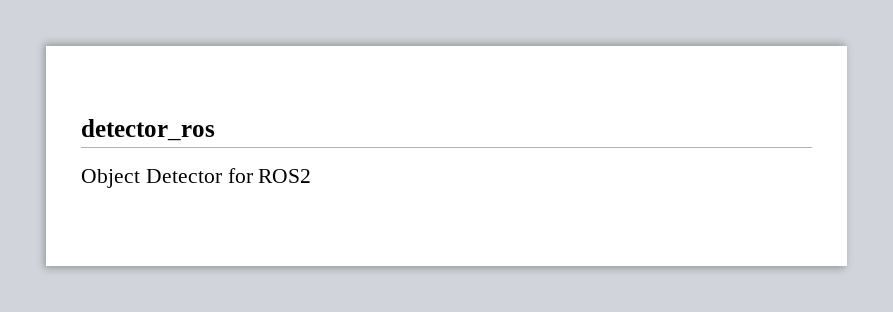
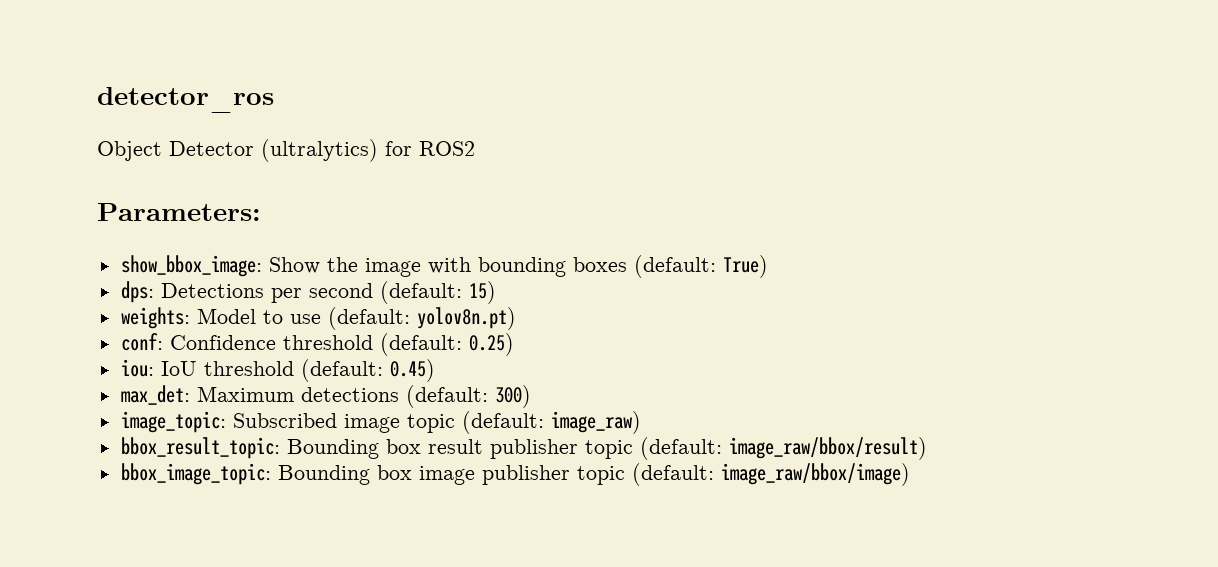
(222, 176) none -> [261,139,378,162] (ultralytics)
(312, 176) none -> [97,203,261,221] [120,255,768,278] [120,281,496,304] [120,307,516,330] [120,333,514,356] [120,359,435,382] [120,385,531,408] [120,411,641,434] [120,437,927,460] [120,463,910,486] // Parameters: // show_bbox_image: Show the image with bounding boxes (default: True) // dps: Detections per second (default: 15) // weights: Model to use (default: yolov8n.pt) // conf: Confidence threshold (default: 0.25) // iou: IoU threshold (default: 0.45) // max_det: Maximum detections (default: 300) // image_topic: Subscribed image topic (default: image_raw) // bbox_result_topic: Bounding box result publisher topic (default: image_raw/bbox/result) // bbox_image_topic: Bounding box image publisher topic (default: image_raw/bbox/image)

